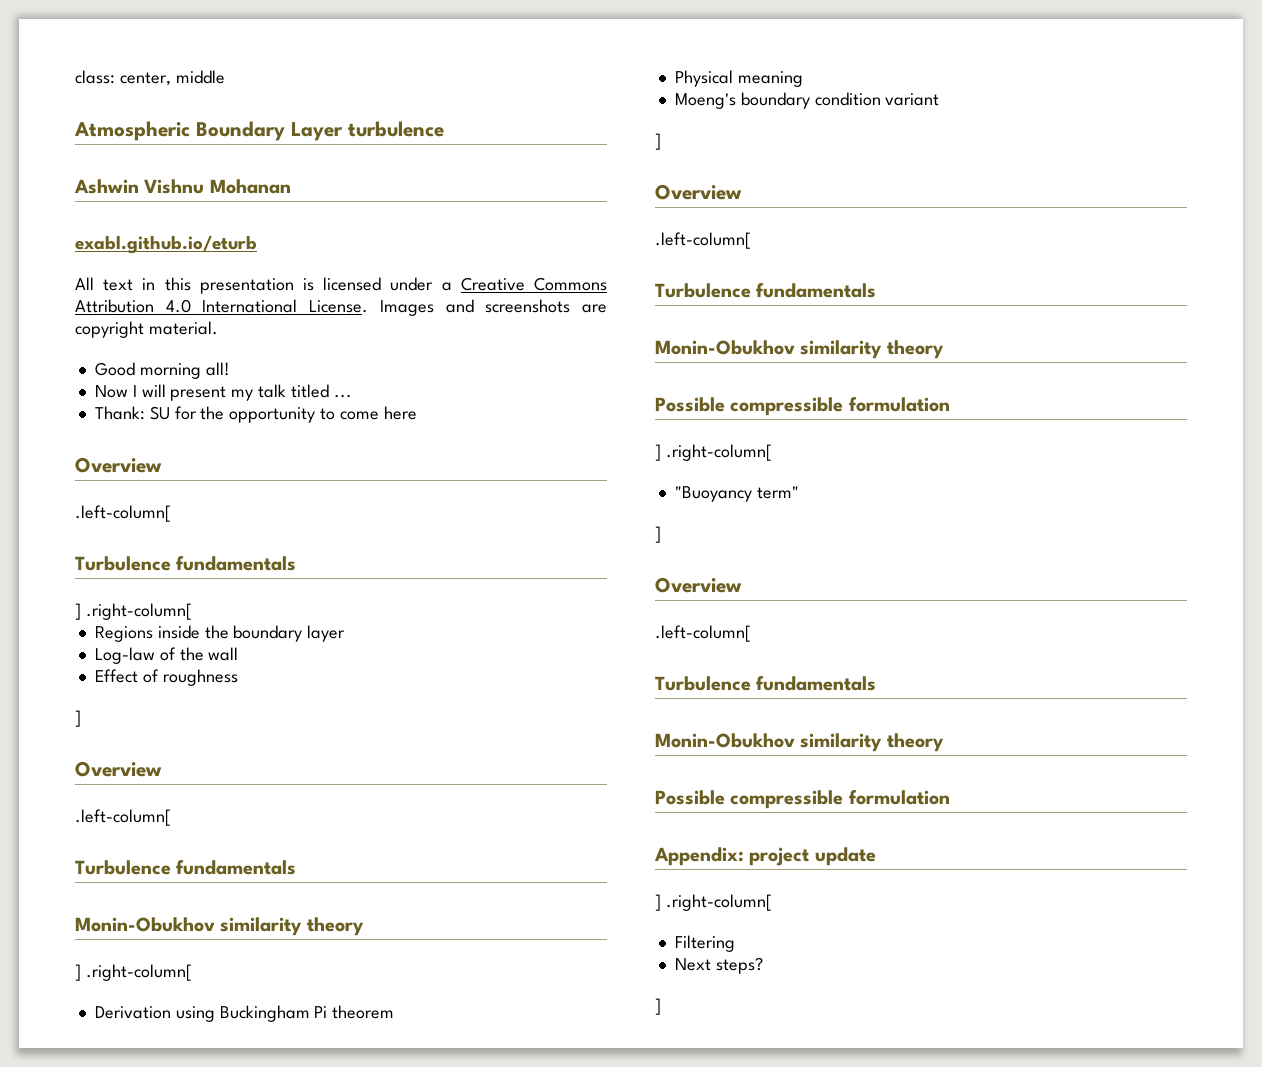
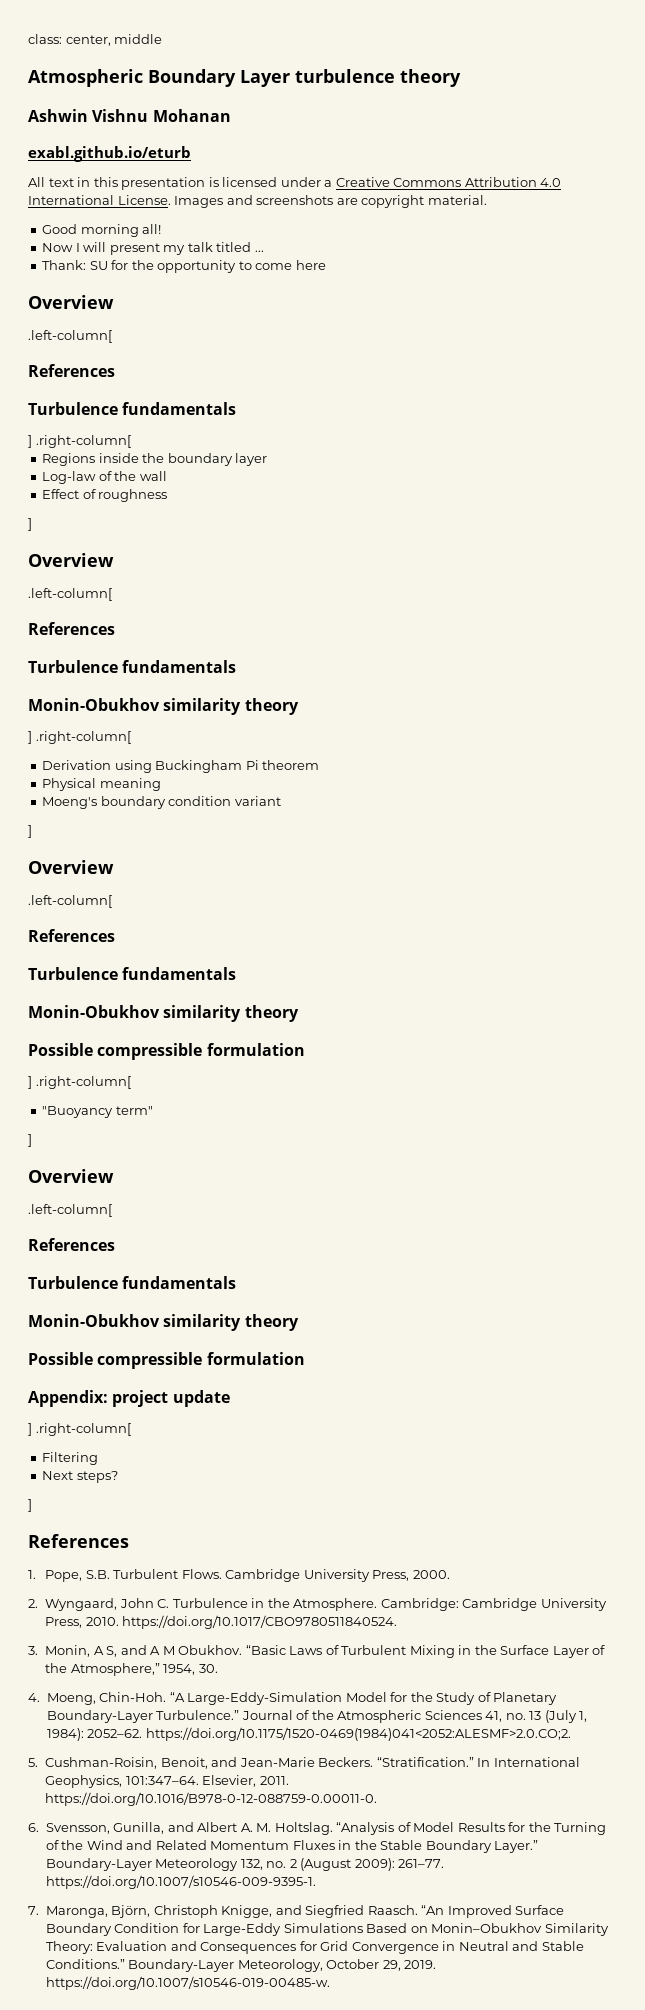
(444, 129) none -> [400,69,461,87] theory
(171, 513) none -> [28,364,115,377] // References
(171, 817) none -> [28,622,115,635] // References
(751, 240) none -> [28,929,115,942] // References
(751, 633) none -> [28,1238,115,1251] // References
(661, 1006) none -> [28,1534,129,1548] [28,1569,450,1582] [28,1598,607,1611] [45,1615,398,1629] [28,1645,606,1658] [45,1663,218,1676] [28,1692,558,1705] [46,1710,588,1723] [46,1727,571,1741] [28,1757,580,1769] [45,1775,289,1788] [45,1792,378,1806] [28,1822,607,1835] [45,1840,539,1853] [45,1858,445,1871] [45,1875,316,1889] [28,1905,565,1918] [45,1923,609,1936] [45,1941,584,1954] [45,1959,437,1972] [45,1976,330,1990] // References // 1. Pope, S.B. Turbulent Flows. Cambridge University Press, 2000. // 2. Wyngaard, John C. Turbulence in the Atmosphere. Cambridge: Cambridge University Press, 2010. https://doi.org/10.1017/CBO9780511840524. // 3. Monin, A S, and A M Obukhov. “Basic Laws of Turbulent Mixing in the Surface Layer of the Atmosphere,” 1954, 30. // 4. Moeng, Chin-Hoh. “A Large-Eddy-Simulation Model for the Study of Planetary Boundary-Layer Turbulence.” Journal of the Atmospheric Sciences 41, no. 13 (July 1, 1984): 2052–62. https://doi.org/10.1175/1520-0469(1984)041<2052:ALESMF>2.0.CO;2. // 5. Cushman-Roisin, Benoit, and Jean-Marie Beckers. “Stratification.” In International Geophysics, 101:347–64. Elsevier, 2011. https://doi.org/10.1016/B978-0-12-088759-0.00011-0. // 6. Svensson, Gunilla, and Albert A. M. Holtslag. “Analysis of Model Results for the Turning of the Wind and Related Momentum Fluxes in the Stable Boundary Layer.” Boundary-Layer Meteorology 132, no. 2 (August 2009): 261–77. https://doi.org/10.1007/s10546-009-9395-1. // 7. Maronga, Björn, Christoph Knigge, and Siegfried Raasch. “An Improved Surface Boundary Condition for Large-Eddy Simulations Based on Monin–Obukhov Similarity Theory: Evaluation and Consequences for Grid Convergence in Neutral and Stable Conditions.” Boundary-Layer Meteorology, October 29, 2019. https://doi.org/10.1007/s10546-019-00485-w.

